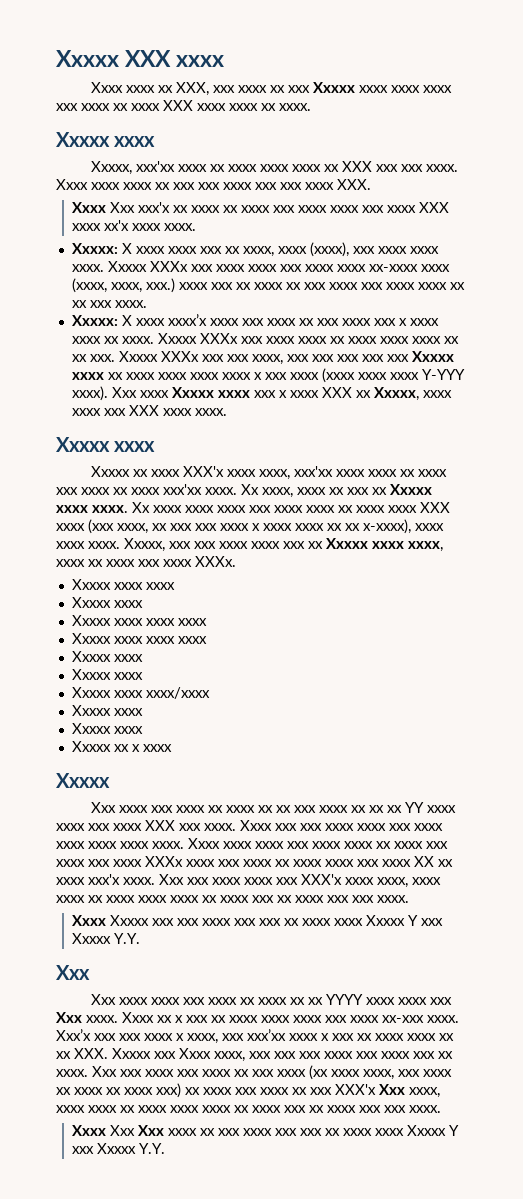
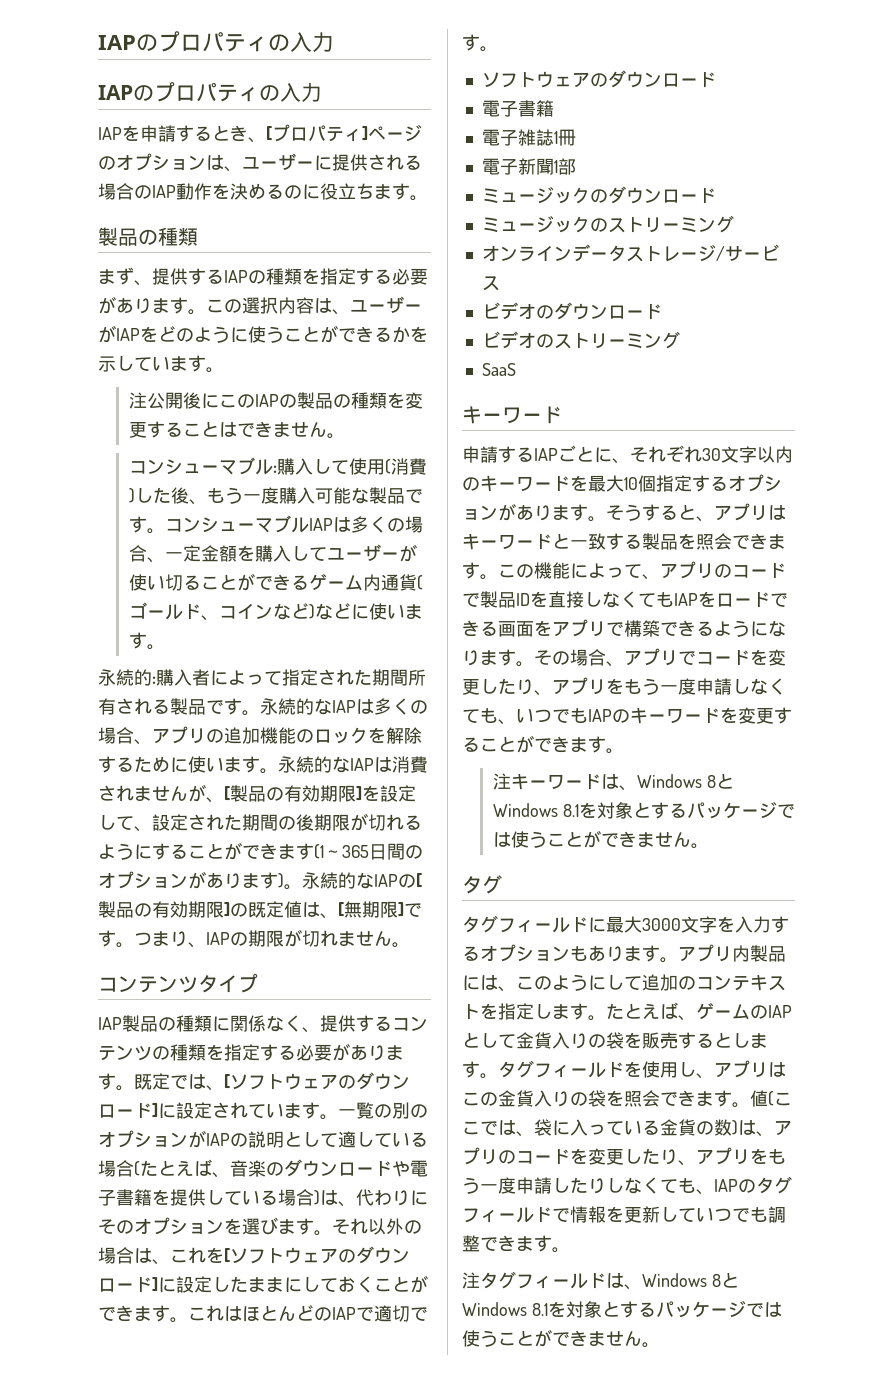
[56,50,225,67] [91,82,453,96] [56,100,311,111] [56,132,156,147] [91,161,459,175] [56,179,371,190] [72,202,450,213] [72,220,197,231] [71,242,439,257] [71,261,450,272] [71,278,465,293] [71,300,147,308] [71,314,439,326] [71,333,459,344] [71,351,454,365] [71,368,465,383] [71,386,452,401] [71,405,227,416] [56,437,156,452] [91,466,448,480] [56,484,432,498] [56,502,450,513] [56,519,444,534] [56,538,443,552] [56,556,236,567] [71,579,175,590] [71,597,143,608] [71,615,207,626] [71,633,207,644] [71,651,143,662] [71,669,143,680] [71,687,210,699] [71,705,143,716] [71,723,143,734] [71,741,172,752] [56,773,110,788] [91,802,457,813] [56,820,443,831] [56,838,448,849] [56,856,453,867] [56,874,441,888] [56,895,409,903] [72,915,444,926] [72,933,141,944] [56,965,90,980] [91,994,453,1005] [56,1012,459,1023] [56,1029,454,1044] [56,1048,453,1062] [56,1065,452,1080] [56,1083,440,1098] [56,1105,441,1113] [72,1125,460,1136] [72,1143,166,1154] Xxxxx XXX xxxx // Xxxx xxxx xx XXX, xxx xxxx xx xxx Xxxxx xxxx xxxx xxxx xxx xxxx xx xxxx XXX xxxx xxxx xx xxxx. // Xxxxx xxxx // Xxxxx, xxx'xx xxxx xx xxxx xxxx xxxx xx XXX xxx xxx xxxx. Xxxx xxxx xxxx xx xxx xxx xxxx xxx xxx xxxx XXX. // Xxxx Xxx xxx'x xx xxxx xx xxxx xxx xxxx xxxx xxx xxxx XXX xxxx xx'x xxxx xxxx. // Xxxxx: X xxxx xxxx xxx xx xxxx, xxxx (xxxx), xxx xxxx xxxx xxxx. Xxxxx XXXx xxx xxxx xxxx xxx xxxx xxxx xx-xxxx xxxx (xxxx, xxxx, xxx.) xxxx xxx xx xxxx xx xxx xxxx xxx xxxx xxxx xx xx xxx xxxx. // Xxxxx: X xxxx xxxx’x xxxx xxx xxxx xx xxx xxxx xxx x xxxx xxxx xx xxxx. Xxxxx XXXx xxx xxxx xxxx xx xxxx xxxx xxxx xx xx xxx. Xxxxx XXXx xxx xxx xxxx, xxx xxx xxx xxx xxx Xxxxx xxxx xx xxxx xxxx xxxx xxxx x xxx xxxx (xxxx xxxx xxxx Y-YYY xxxx). Xxx xxxx Xxxxx xxxx xxx x xxxx XXX xx Xxxxx, xxxx xxxx xxx XXX xxxx xxxx. // Xxxxx xxxx // Xxxxx xx xxxx XXX'x xxxx xxxx, xxx'xx xxxx xxxx xx xxxx xxx xxxx xx xxxx xxx'xx xxxx. Xx xxxx, xxxx xx xxx xx Xxxxx xxxx xxxx. Xx xxxx xxxx xxxx xxx xxxx xxxx xx xxxx xxxx XXX xxxx (xxx xxxx, xx xxx xxx xxxx x xxxx xxxx xx xx x-xxxx), xxxx xxxx xxxx. Xxxxx, xxx xxx xxxx xxxx xxx xx Xxxxx xxxx xxxx, xxxx xx xxxx xxx xxxx XXXx. // Xxxxx xxxx xxxx // Xxxxx xxxx // Xxxxx xxxx xxxx xxxx // Xxxxx xxxx xxxx xxxx // Xxxxx xxxx // Xxxxx xxxx // Xxxxx xxxx xxxx/xxxx // Xxxxx xxxx // Xxxxx xxxx // Xxxxx xx x xxxx // Xxxxx // Xxx xxxx xxx xxxx xx xxxx xx xx xxx xxxx xx xx xx YY xxxx xxxx xxx xxxx XXX xxx xxxx. Xxxx xxx xxx xxxx xxxx xxx xxxx xxxx xxxx xxxx xxxx. Xxxx xxxx xxxx xxx xxxx xxxx xx xxxx xxx xxxx xxx xxxx XXXx xxxx xxx xxxx xx xxxx xxxx xxx xxxx XX xx xxxx xxx'x xxxx. Xxx xxx xxxx xxxx xxx XXX'x xxxx xxxx, xxxx xxxx xx xxxx xxxx xxxx xx xxxx xxx xx xxxx xxx xxx xxxx. // Xxxx Xxxxx xxx xxx xxxx xxx xxx xx xxxx xxxx Xxxxx Y xxx Xxxxx Y.Y. // Xxx // Xxx xxxx xxxx xxx xxxx xx xxxx xx xx YYYY xxxx xxxx xxx Xxx xxxx. Xxxx xx x xxx xx xxxx xxxx xxxx xxx xxxx xx-xxx xxxx. Xxx’x xxx xxx xxxx x xxxx, xxx xxx’xx xxxx x xxx xx xxxx xxxx xx xx XXX. Xxxxx xxx Xxxx xxxx, xxx xxx xxx xxxx xxx xxxx xxx xx xxxx. Xxx xxx xxxx xxx xxxx xx xxx xxxx (xx xxxx xxxx, xxx xxxx xx xxxx xx xxxx xxx) xx xxxx xxx xxxx xx xxx XXX'x Xxx xxxx, xxxx xxxx xx xxxx xxxx xxxx xx xxxx xxx xx xxxx xxx xxx xxxx. // Xxxx Xxx Xxx xxxx xx xxx xxxx xxx xxx xx xxxx xxxx Xxxxx Y xxx Xxxxx Y.Y. -> [98,31,334,53] [98,82,322,102] [98,124,422,143] [98,153,422,172] [98,183,428,201] [98,227,198,246] [98,267,428,286] [98,296,422,315] [98,325,428,343] [98,355,224,373] [129,392,424,409] [129,421,346,439] [129,457,428,475] [129,487,424,505] [129,515,424,534] [129,544,418,563] [129,573,424,591] [129,602,424,621] [129,632,166,650] [98,669,426,686] [98,698,428,716] [98,726,422,745] [98,756,428,774] [98,784,416,803] [98,813,422,832] [98,842,423,860] [98,871,422,890] [98,901,422,919] [98,929,410,948] [98,973,258,993] [98,1015,428,1033] [98,1043,404,1061] [98,1072,410,1091] [98,1102,428,1120] [98,1130,428,1148] [98,1159,428,1178] [98,1189,428,1207] [98,1217,422,1236] [98,1246,410,1265] [98,1275,428,1293] [98,1305,428,1323] [462,34,498,52] [481,70,716,88] [481,100,554,117] [481,129,576,146] [481,158,576,175] [481,186,716,204] [481,215,734,233] [481,244,779,262] [481,276,500,291] [481,302,662,320] [481,331,680,349] [481,363,516,376] [462,406,562,424] [462,445,793,464] [462,474,782,492] [462,503,786,522] [462,533,786,550] [462,561,786,580] [462,591,788,608] [462,619,786,637] [462,648,786,667] [462,677,786,696] [462,707,792,725] [462,735,624,754] [493,773,734,791] [493,802,795,819] [493,830,710,849] [462,875,502,894] [462,915,789,933] [462,944,786,963] [462,974,786,992] [462,1002,792,1021] [462,1032,768,1049] [462,1060,786,1079] [462,1090,792,1108] [462,1119,792,1137] [462,1147,786,1166] [462,1176,792,1195] [462,1206,786,1223] [462,1235,570,1253] [462,1271,739,1290] [462,1301,782,1318] [462,1329,660,1348] IAPのプロパティの入力 // IAPのプロパティの入力 // IAPを申請するとき、[プロパティ]ページのオプションは、ユーザーに提供される場合のIAP動作を決めるのに役立ちます。 // 製品の種類 // まず、提供するIAPの種類を指定する必要があります。この選択内容は、ユーザーがIAPをどのように使うことができるかを示しています。 // 注公開後にこのIAPの製品の種類を変更することはできません。 // コンシューマブル:購入して使用(消費)した後、もう一度購入可能な製品です。コンシューマブルIAPは多くの場合、一定金額を購入してユーザーが使い切ることができるゲーム内通貨(ゴールド、コインなど)などに使います。 // 永続的:購入者によって指定された期間所有される製品です。永続的なIAPは多くの場合、アプリの追加機能のロックを解除するために使います。永続的なIAPは消費されませんが、[製品の有効期限]を設定して、設定された期間の後期限が切れるようにすることができます(1～365日間のオプションがあります)。永続的なIAPの[製品の有効期限]の既定値は、[無期限]です。つまり、IAPの期限が切れません。 // コンテンツタイプ // IAP製品の種類に関係なく、提供するコンテンツの種類を指定する必要があります。既定では、[ソフトウェアのダウンロード]に設定されています。一覧の別のオプションがIAPの説明として適している場合(たとえば、音楽のダウンロードや電子書籍を提供している場合)は、代わりにそのオプションを選びます。それ以外の場合は、これを[ソフトウェアのダウンロード]に設定したままにしておくことができます。これはほとんどのIAPで適切です。 // ソフトウェアのダウンロード // 電子書籍 // 電子雑誌1冊 // 電子新聞1部 // ミュージックのダウンロード // ミュージックのストリーミング // オンラインデータストレージ/サービス // ビデオのダウンロード // ビデオのストリーミング // SaaS // キーワード // 申請するIAPごとに、それぞれ30文字以内のキーワードを最大10個指定するオプションがあります。そうすると、アプリはキーワードと一致する製品を照会できます。この機能によって、アプリのコードで製品IDを直接しなくてもIAPをロードできる画面をアプリで構築できるようになります。その場合、アプリでコードを変更したり、アプリをもう一度申請しなくても、いつでもIAPのキーワードを変更することができます。 // 注キーワードは、Windows 8とWindows 8.1を対象とするパッケージでは使うことができません。 // タグ // タグフィールドに最大3000文字を入力するオプションもあります。アプリ内製品には、このようにして追加のコンテキストを指定します。たとえば、ゲームのIAPとして金貨入りの袋を販売するとします。タグフィールドを使用し、アプリはこの金貨入りの袋を照会できます。値(ここでは、袋に入っている金貨の数)は、アプリのコードを変更したり、アプリをもう一度申請したりしなくても、IAPのタグフィールドで情報を更新していつでも調整できます。 // 注タグフィールドは、Windows 8とWindows 8.1を対象とするパッケージでは使うことができません。

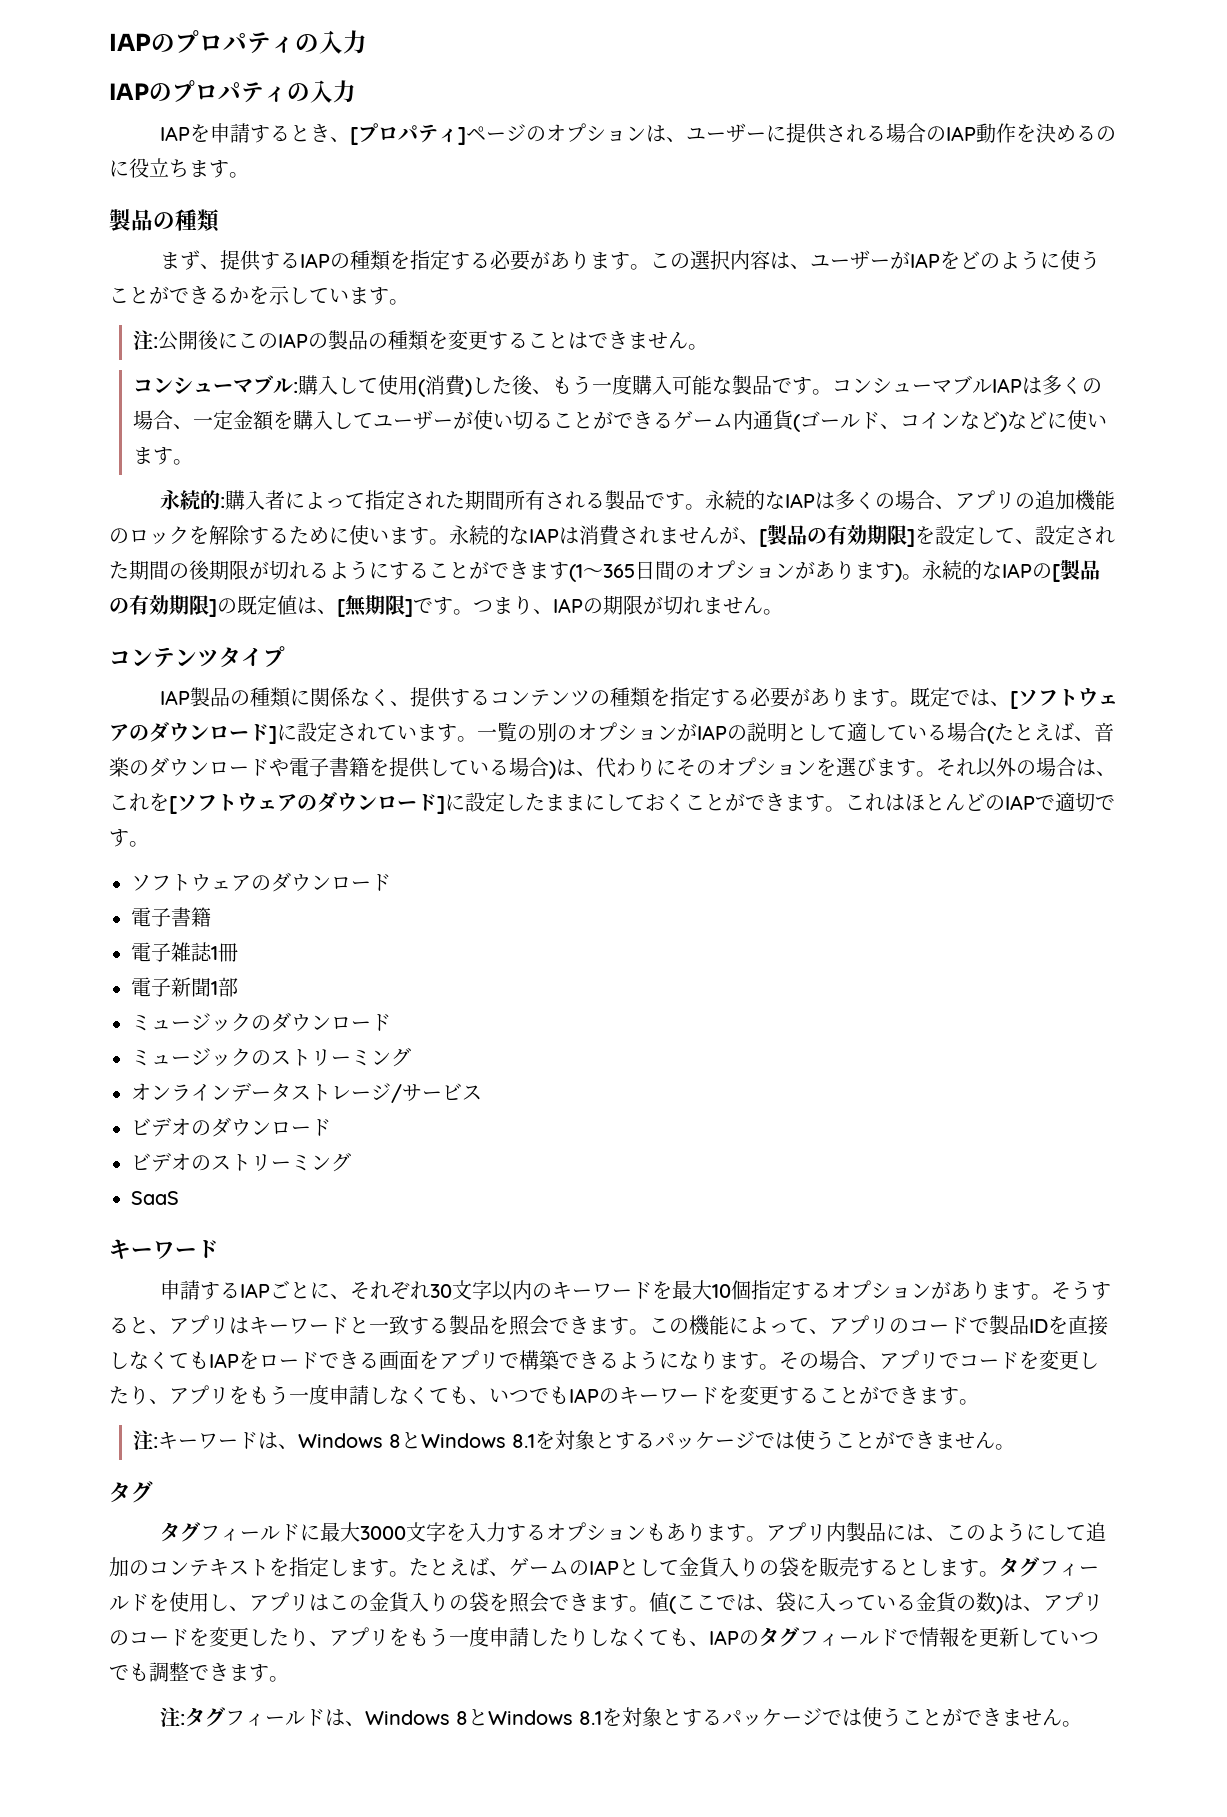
(148, 400) none -> [152,337,158,348] :
(512, 781) none -> [152,1437,158,1448] :
(480, 1280) none -> [179,1714,185,1725] :

